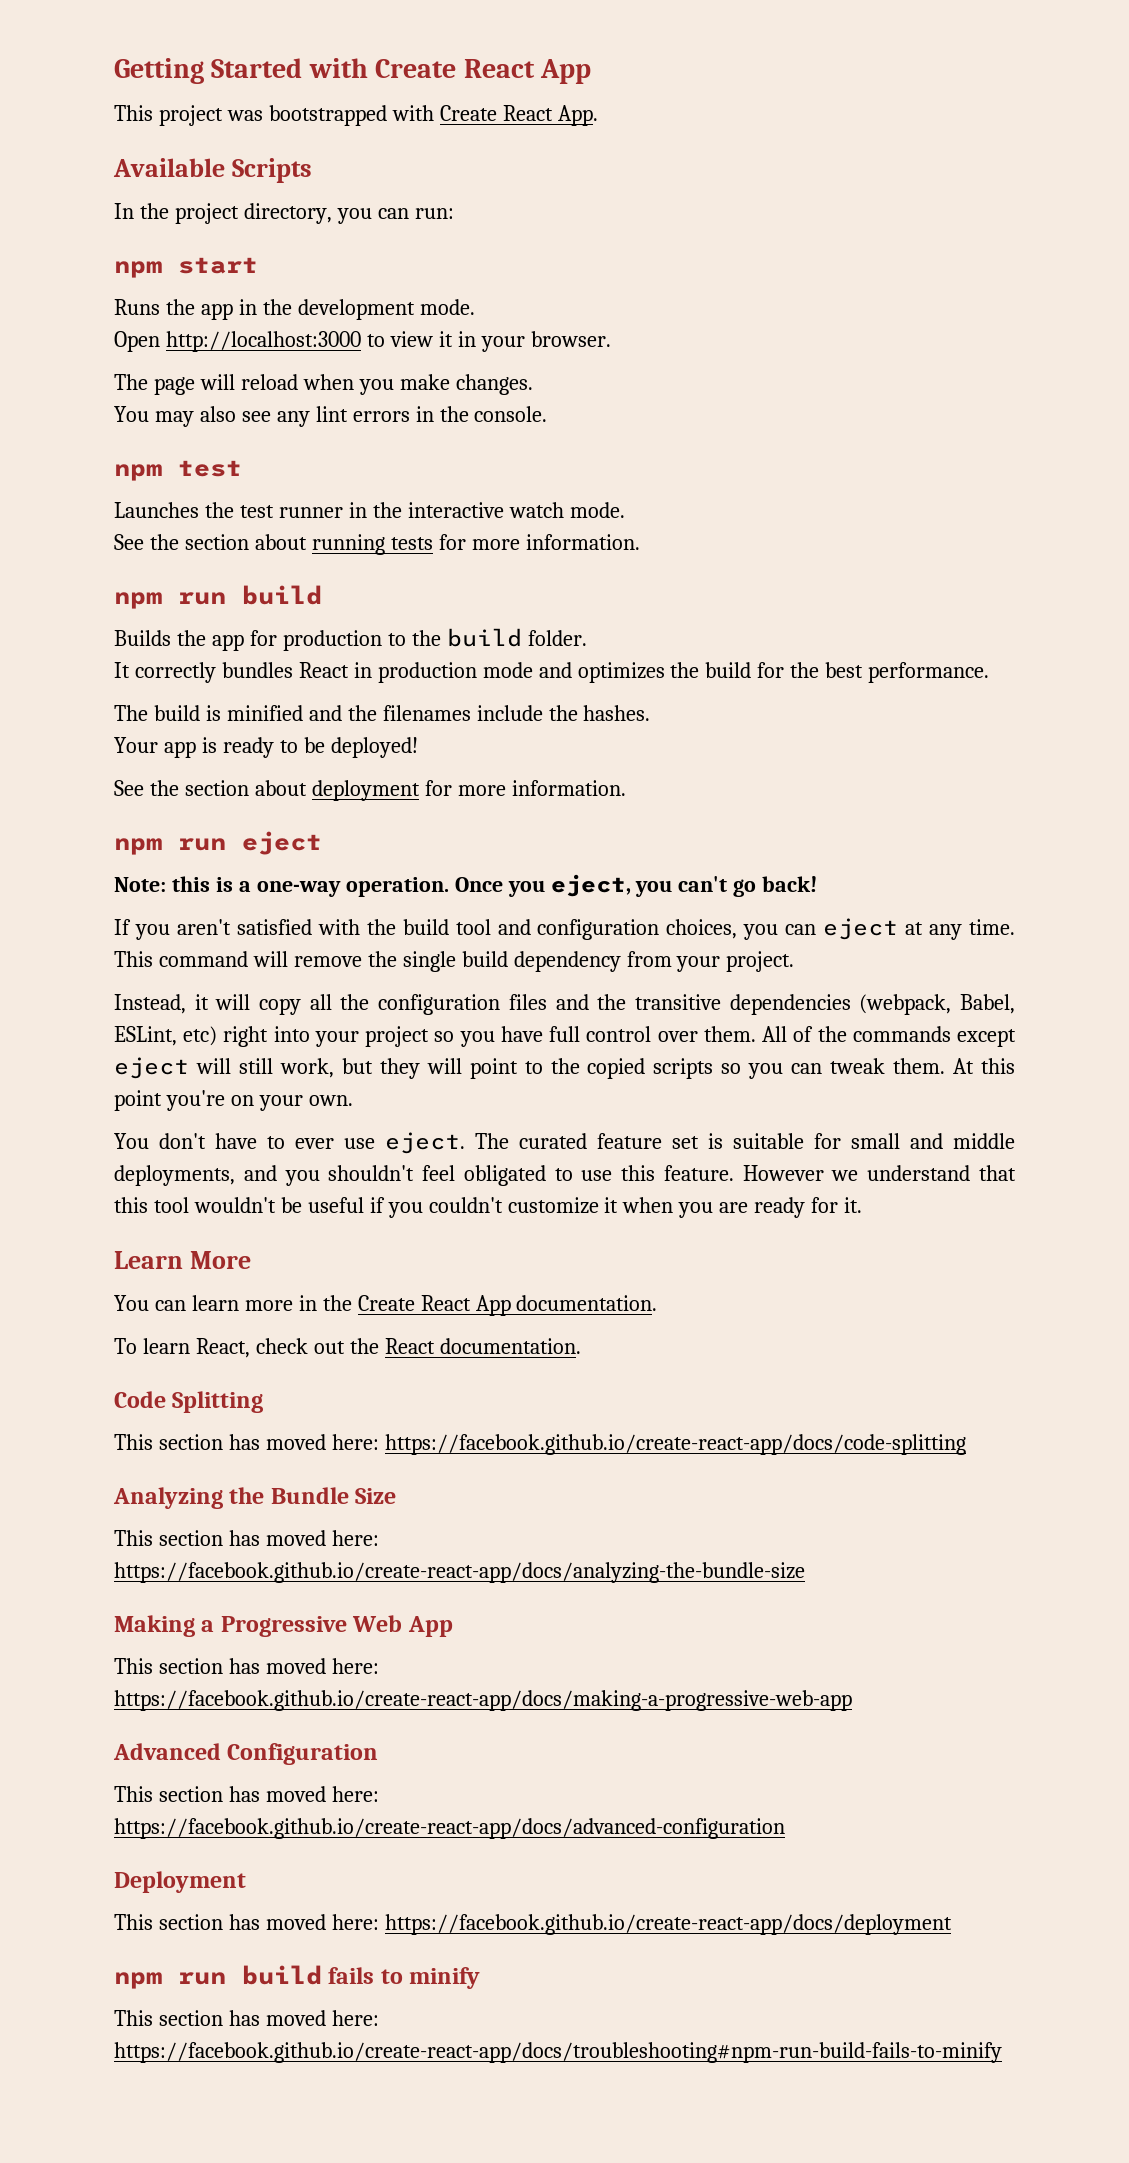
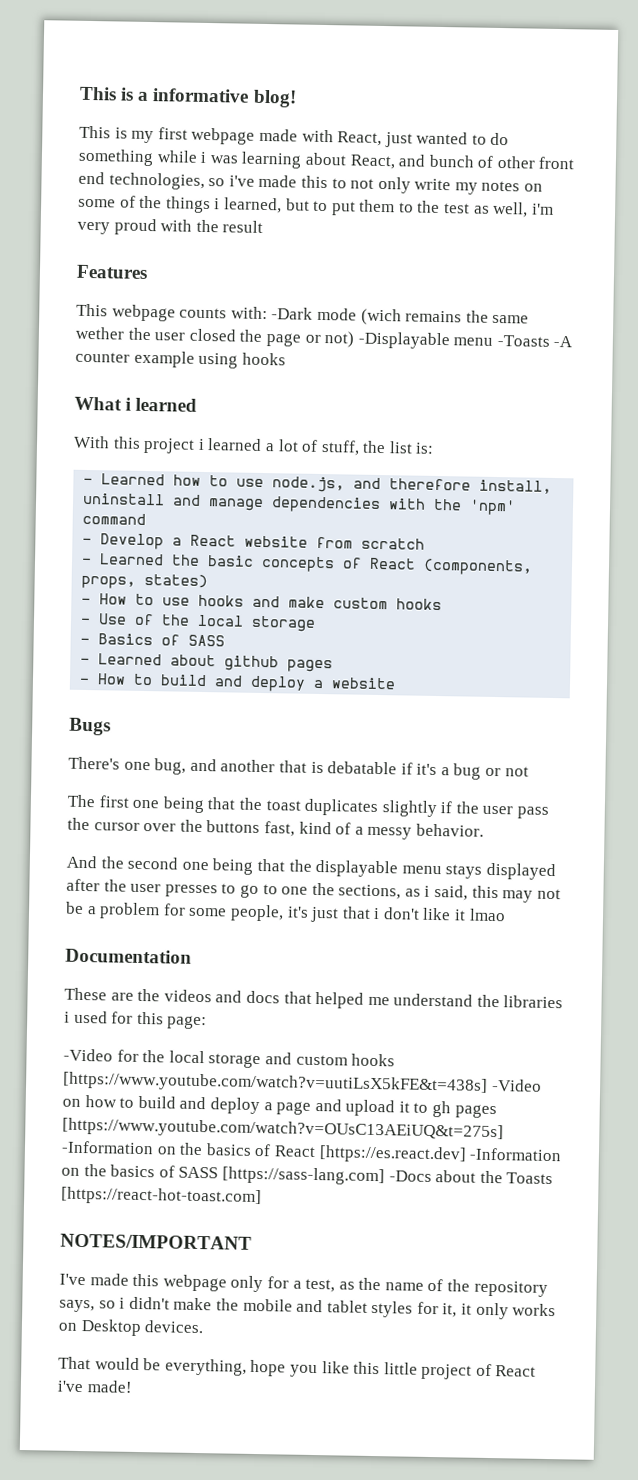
[114,58,592,84] [114,105,598,126] [113,158,312,183] [114,203,454,224] [114,257,258,278] [114,299,475,320] [114,331,611,352] [114,374,533,395] [114,406,548,427] [114,460,242,481] [114,502,625,518] [114,534,640,555] [114,585,322,609] [114,628,587,651] [114,662,990,683] [114,705,651,721] [114,737,418,758] [114,780,626,801] [114,831,322,855] [114,874,818,897] [114,918,1015,940] [114,951,795,972] [114,994,1016,1015] [114,1026,1017,1047] [114,1057,1016,1079] [114,1090,353,1111] [114,1132,1015,1154] [114,1165,1016,1186] [114,1197,863,1218] [114,1251,251,1269] [114,1295,658,1316] [114,1338,581,1358] [114,1391,264,1413] [114,1434,966,1455] [113,1487,397,1509] [114,1530,379,1546] [114,1562,805,1583] [114,1615,453,1637] [114,1658,379,1674] [114,1690,852,1711] [113,1743,379,1765] [114,1786,379,1802] [114,1818,785,1839] [114,1871,246,1893] [114,1914,952,1935] [114,1965,481,1989] [114,2010,379,2026] [114,2042,1002,2063] Getting Started with Create React App // This project was bootstrapped with Create React App. // Available Scripts // In the project directory, you can run: // npm start // Runs the app in the development mode. // Open http://localhost:3000 to view it in your browser. // The page will reload when you make changes. // You may also see any lint errors in the console. // npm test // Launches the test runner in the interactive watch mode. // See the section about running tests for more information. // npm run build // Builds the app for production to the build folder. // It correctly bundles React in production mode and optimizes the build for the best performance. // The build is minified and the filenames include the hashes. // Your app is ready to be deployed! // See the section about deployment for more information. // npm run eject // Note: this is a one-way operation. Once you eject, you can't go back! // If you aren't satisfied with the build tool and configuration choices, you can eject at any time. This command will remove the single build dependency from your project. // Instead, it will copy all the configuration files and the transitive dependencies (webpack, Babel, ESLint, etc) right into your project so you have full control over them. All of the commands except eject will still work, but they will point to the copied scripts so you can tweak them. At this point you're on your own. // You don't have to ever use eject. The curated feature set is suitable for small and middle deployments, and you shouldn't feel obligated to use this feature. However we understand that this tool wouldn't be useful if you couldn't customize it when you are ready for it. // Learn More // You can learn more in the Create React App documentation. // To learn React, check out the React documentation. // Code Splitting // This section has moved here: https://facebook.github.io/create-react-app/docs/code-splitting // Analyzing the Bundle Size // This section has moved here: https://facebook.github.io/create-react-app/docs/analyzing-the-bundle-size // Making a Progressive Web App // This section has moved here: https://facebook.github.io/create-react-app/docs/making-a-progressive-web-app // Advanced Configuration // This section has moved here: https://facebook.github.io/create-react-app/docs/advanced-configuration // Deployment // This section has moved here: https://facebook.github.io/create-react-app/docs/deployment // npm run build fails to minify // This section has moved here: https://facebook.github.io/create-react-app/docs/troubleshooting#npm-run-build-fails-to-minify -> [79,86,297,108] [79,125,510,148] [78,148,576,170] [78,171,544,195] [78,195,554,218] [77,218,264,236] [76,264,148,279] [76,303,530,326] [75,326,574,350] [75,350,286,369] [74,396,198,412] [73,435,435,456] [83,473,553,494] [83,492,517,516] [82,512,147,526] [82,533,426,550] [81,553,534,576] [81,573,209,589] [81,593,443,611] [80,613,317,632] [80,633,226,647] [80,653,334,673] [79,673,397,692] [69,717,111,736] [68,756,529,780] [67,794,550,819] [67,817,484,840] [66,855,556,881] [66,878,561,903] [65,901,506,923] [65,948,192,964] [64,987,564,1009] [64,1010,208,1030] [63,1048,396,1069] [63,1071,542,1095] [62,1095,497,1119] [62,1117,504,1142] [61,1140,563,1164] [61,1164,554,1186] [61,1186,262,1207] [60,1233,252,1250] [59,1273,548,1297] [59,1296,557,1320] [58,1319,205,1337] [58,1356,537,1380] [57,1380,133,1393] This is a informative blog! // This is my first webpage made with React, just wanted to do something while i was learning about React, and bunch of other front end technologies, so i've made this to not only write my notes on some of the things i learned, but to put them to the test as well, i'm very proud with the result // Features // This webpage counts with: -Dark mode (wich remains the same wether the user closed the page or not) -Displayable menu -Toasts -A counter example using hooks // What i learned // With this project i learned a lot of stuff, the list is: // - Learned how to use node.js, and therefore install, uninstall and manage dependencies with the 'npm' command // - Develop a React website from scratch // - Learned the basic concepts of React (components, props, states) // - How to use hooks and make custom hooks // - Use of the local storage // - Basics of SASS // - Learned about github pages // - How to build and deploy a website // Bugs // There's one bug, and another that is debatable if it's a bug or not // The first one being that the toast duplicates slightly if the user pass the cursor over the buttons fast, kind of a messy behavior. // And the second one being that the displayable menu stays displayed after the user presses to go to one the sections, as i said, this may not be a problem for some people, it's just that i don't like it lmao // Documentation // These are the videos and docs that helped me understand the libraries i used for this page: // -Video for the local storage and custom hooks [https://www.youtube.com/watch?v=uutiLsX5kFE&t=438s] -Video on how to build and deploy a page and upload it to gh pages [https://www.youtube.com/watch?v=OUsC13AEiUQ&t=275s] -Information on the basics of React [https://es.react.dev] -Information on the basics of SASS [https://sass-lang.com] -Docs about the Toasts [https://react-hot-toast.com] // NOTES/IMPORTANT // I've made this webpage only for a test, as the name of the repository says, so i didn't make the mobile and tablet styles for it, it only works on Desktop devices. // That would be everything, hope you like this little project of React i've made!

